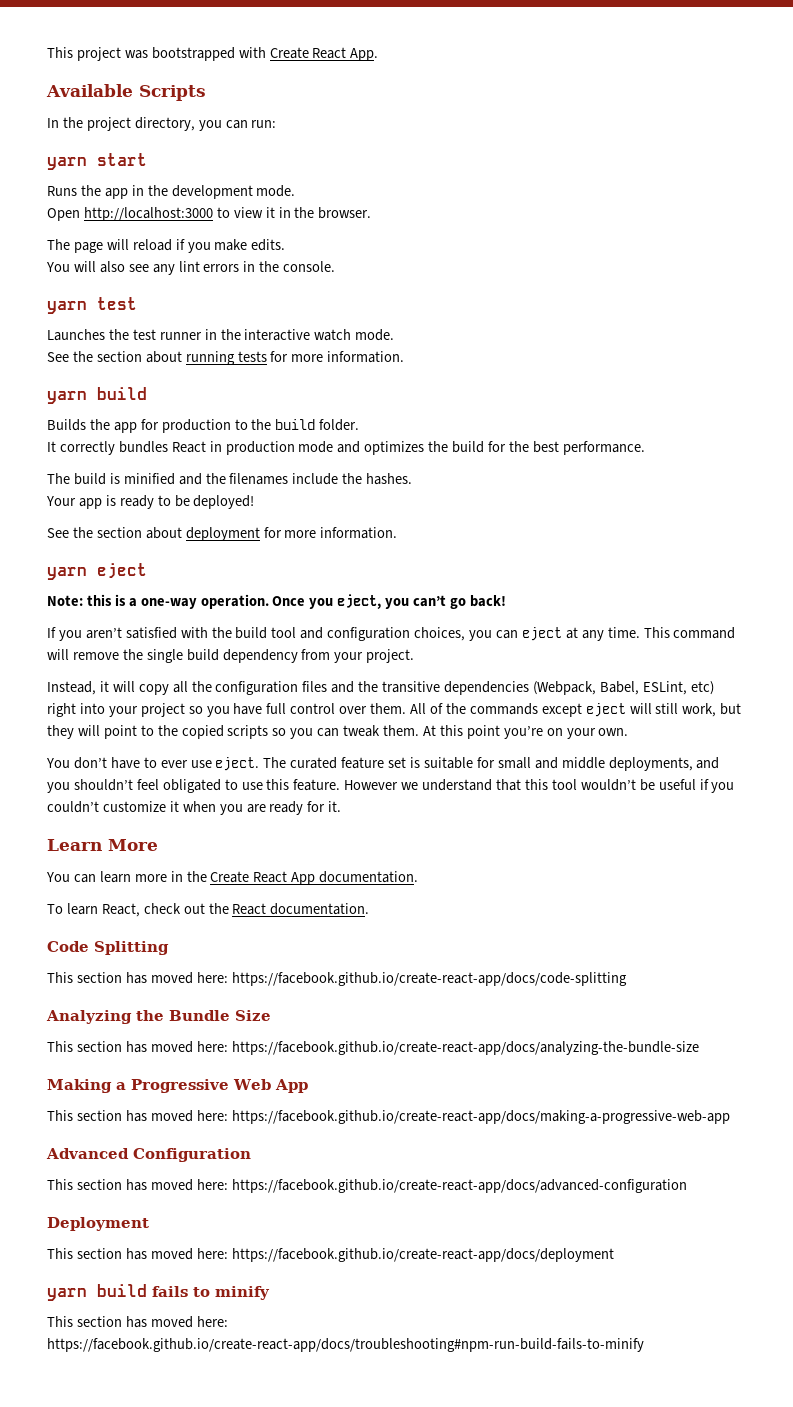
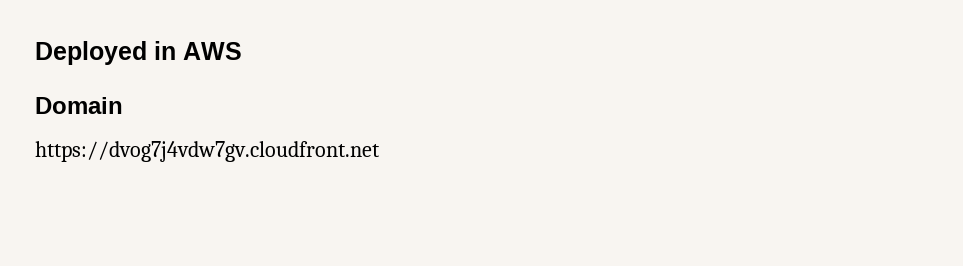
[47,47,379,61] [46,84,206,101] [47,117,277,131] [47,153,147,170] [47,185,296,199] [47,207,372,221] [47,239,286,253] [46,261,336,275] [47,297,137,314] [47,329,395,341] [47,351,405,365] [47,387,147,404] [47,419,360,433] [47,441,645,455] [47,473,413,485] [46,495,255,509] [47,527,398,541] [47,563,147,580] [47,594,506,609] [47,627,736,641] [47,649,415,663] [47,681,714,695] [47,703,742,717] [47,725,629,739] [46,757,720,771] [47,779,735,793] [47,801,342,815] [47,839,158,851] [46,871,419,885] [47,903,370,917] [47,941,169,955] [47,972,627,986] [46,1010,271,1024] [47,1041,699,1055] [47,1079,308,1093] [47,1110,730,1124] [46,1148,251,1162] [47,1179,687,1193] [47,1217,149,1231] [47,1248,614,1262] [47,1284,270,1301] [47,1316,228,1328] [47,1338,644,1352] This project was bootstrapped with Create React App. // Available Scripts // In the project directory, you can run: // yarn start // Runs the app in the development mode. // Open http://localhost:3000 to view it in the browser. // The page will reload if you make edits. // You will also see any lint errors in the console. // yarn test // Launches the test runner in the interactive watch mode. // See the section about running tests for more information. // yarn build // Builds the app for production to the build folder. // It correctly bundles React in production mode and optimizes the build for the best performance. // The build is minified and the filenames include the hashes. // Your app is ready to be deployed! // See the section about deployment for more information. // yarn eject // Note: this is a one-way operation. Once you eject, you can’t go back! // If you aren’t satisfied with the build tool and configuration choices, you can eject at any time. This command will remove the single build dependency from your project. // Instead, it will copy all the configuration files and the transitive dependencies (Webpack, Babel, ESLint, etc) right into your project so you have full control over them. All of the commands except eject will still work, but they will point to the copied scripts so you can tweak them. At this point you’re on your own. // You don’t have to ever use eject. The curated feature set is suitable for small and middle deployments, and you shouldn’t feel obligated to use this feature. However we understand that this tool wouldn’t be useful if you couldn’t customize it when you are ready for it. // Learn More // You can learn more in the Create React App documentation. // To learn React, check out the React documentation. // Code Splitting // This section has moved here: https://facebook.github.io/create-react-app/docs/code-splitting // Analyzing the Bundle Size // This section has moved here: https://facebook.github.io/create-react-app/docs/analyzing-the-bundle-size // Making a Progressive Web App // This section has moved here: https://facebook.github.io/create-react-app/docs/making-a-progressive-web-app // Advanced Configuration // This section has moved here: https://facebook.github.io/create-react-app/docs/advanced-configuration // Deployment // This section has moved here: https://facebook.github.io/create-react-app/docs/deployment // yarn build fails to minify // This section has moved here: https://facebook.github.io/create-react-app/docs/troubleshooting#npm-run-build-fails-to-minify -> [35,41,242,65] [35,97,123,114] [35,141,380,162] Deployed in AWS // Domain // https://dvog7j4vdw7gv.cloudfront.net

